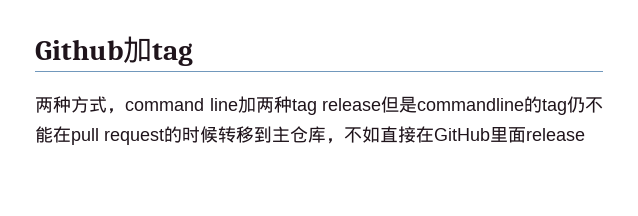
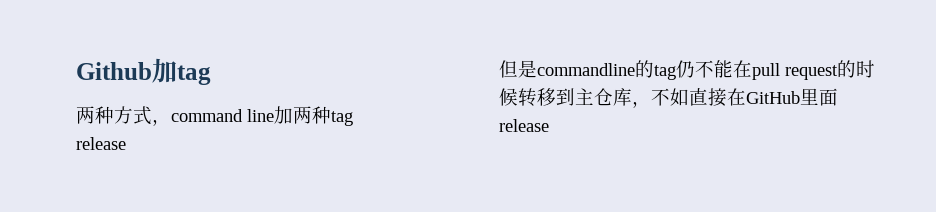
[322,98,381,111] release -> [76,137,126,150] // release //

